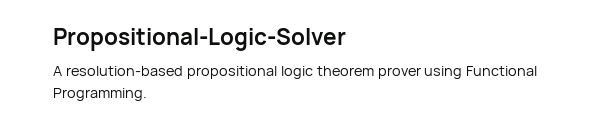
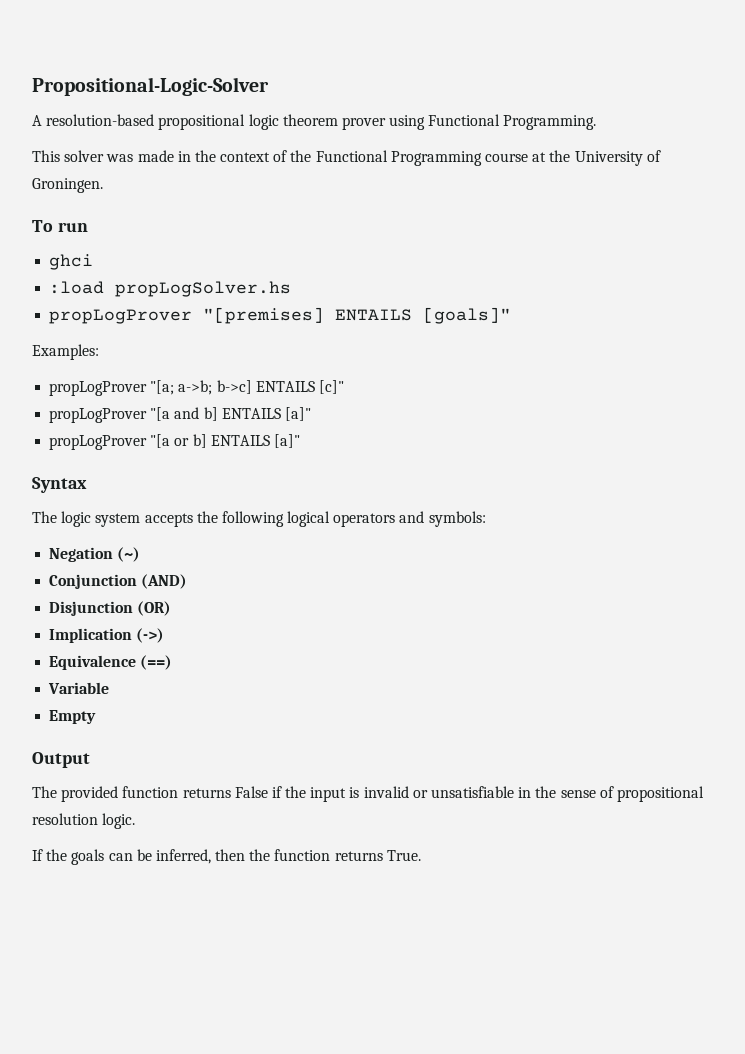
(147, 94) none -> [32,150,661,166] [32,178,103,193] [32,220,88,232] [49,254,94,270] [49,281,292,297] [49,307,512,324] [32,344,99,360] [49,380,344,396] [49,407,311,423] [49,434,300,450] [32,477,87,493] [32,511,486,527] [49,547,141,562] [49,574,188,589] [49,601,172,616] [49,628,165,643] [49,655,173,670] [48,682,110,694] [49,710,97,724] [32,752,90,768] [32,786,704,802] [32,813,136,829] [32,849,421,865] // This solver was made in the context of the Functional Programming course at the University of Groningen. // To run // ghci // :load propLogSolver.hs // propLogProver "[premises] ENTAILS [goals]" // Examples: // propLogProver "[a; a->b; b->c] ENTAILS [c]" // propLogProver "[a and b] ENTAILS [a]" // propLogProver "[a or b] ENTAILS [a]" // Syntax // The logic system accepts the following logical operators and symbols: // Negation (~) // Conjunction (AND) // Disjunction (OR) // Implication (->) // Equivalence (==) // Variable // Empty // Output // The provided function returns False if the input is invalid or unsatisfiable in the sense of propositional resolution logic. // If the goals can be inferred, then the function returns True.

